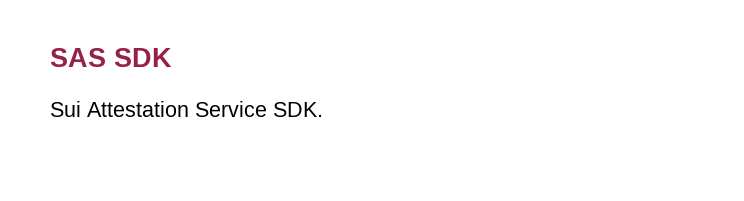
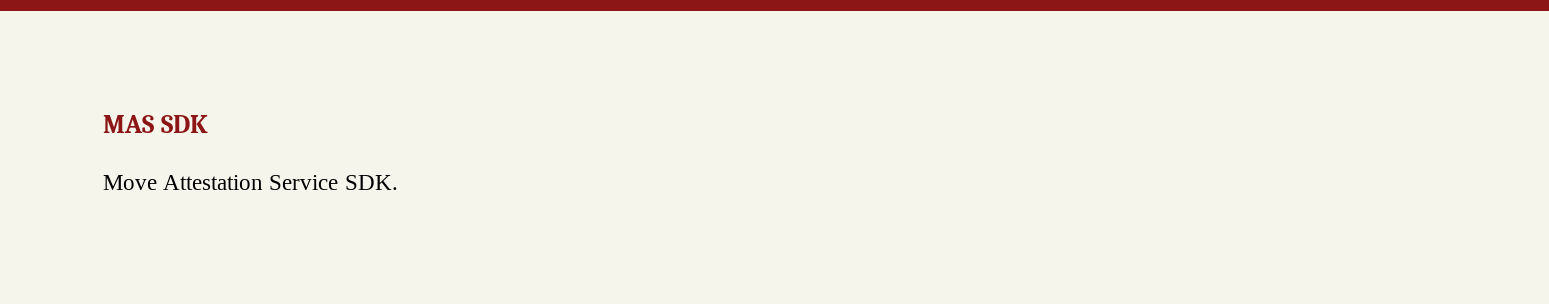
[50,48,106,67] SAS -> [103,115,154,133] MAS
[50,101,81,117] Sui -> [103,175,157,190] Move

